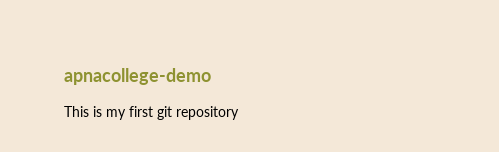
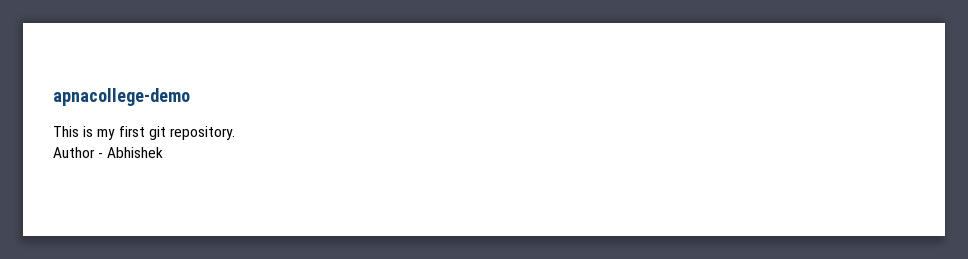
[176,106,239,120] repository -> [169,126,235,140] [53,147,164,158] repository. // Author - Abhishek

